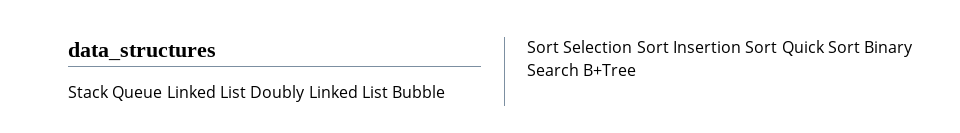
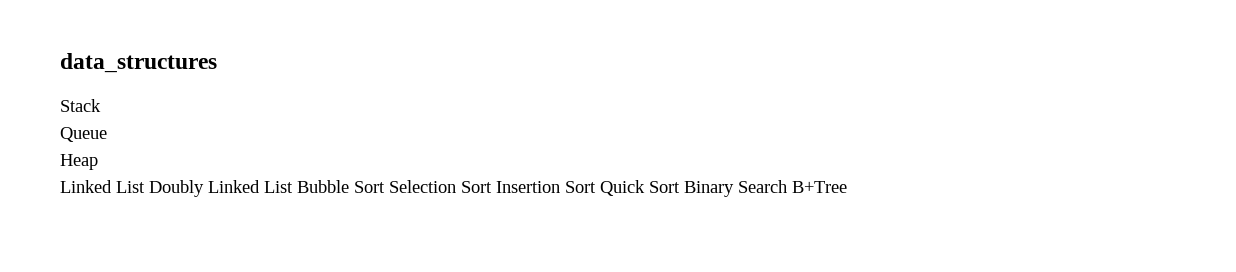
(109, 91) none -> (101, 105) //
(163, 93) none -> [60,154,98,170] // Heap //

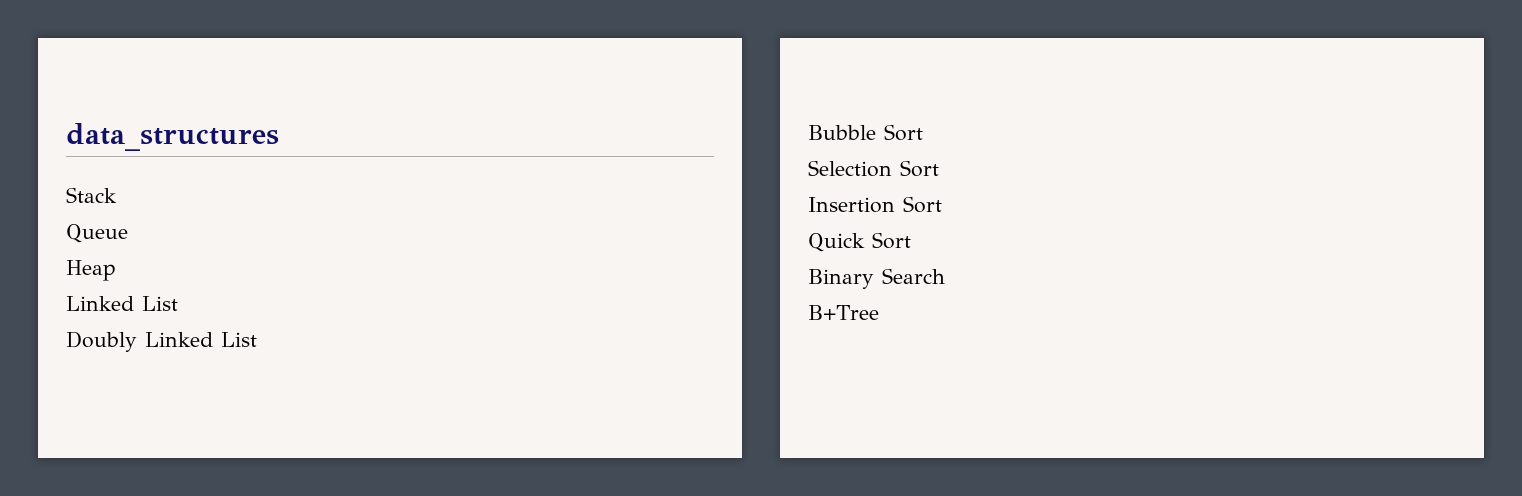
(145, 187) none -> (178, 303) //
(293, 187) none -> (257, 339) //
(385, 187) none -> (923, 132) //
(492, 187) none -> (939, 168) //
(596, 187) none -> (942, 204) //
(680, 187) none -> (911, 240) //
(787, 186) none -> (945, 276) //

